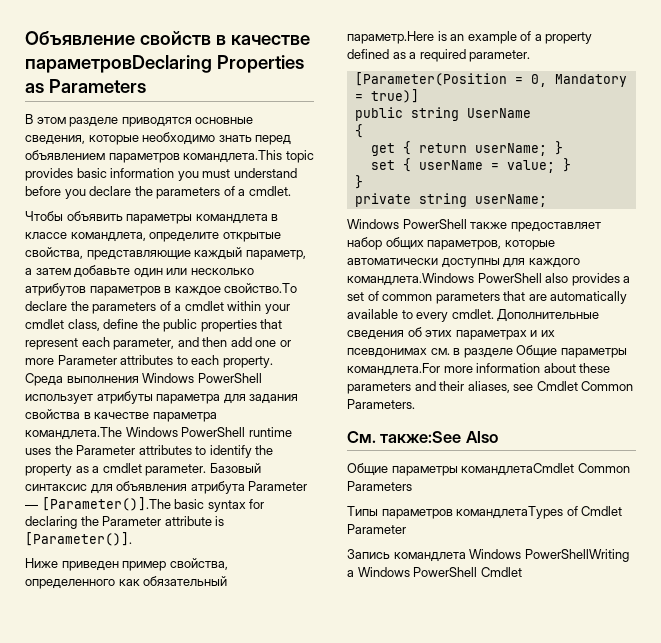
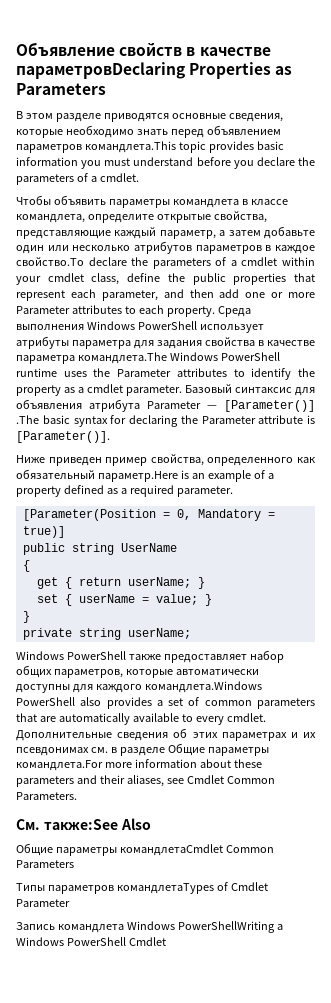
[41,497,171,511] [Parameter()].The -> [224,400,315,412] [16,415,39,424] [Parameter()] .The

